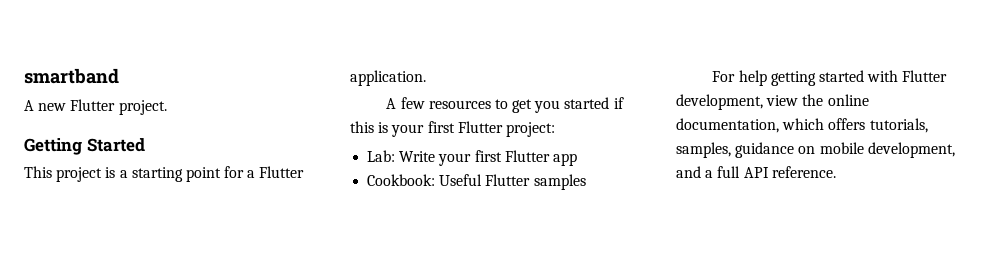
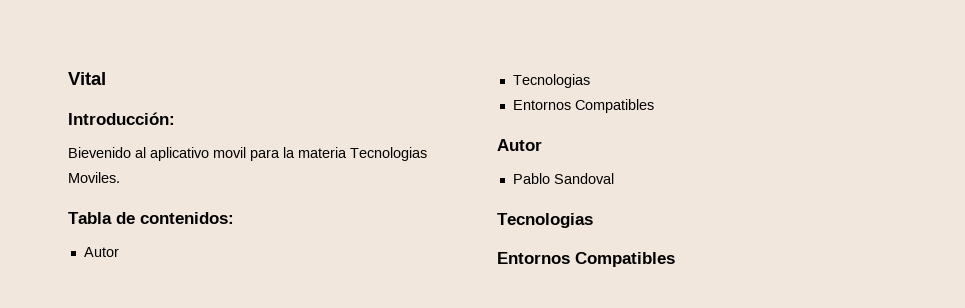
[24,68,119,84] [24,99,167,115] [24,138,145,155] [24,166,305,182] [350,70,426,86] [386,97,624,113] [350,121,555,137] [367,150,577,166] [367,174,586,190] [712,70,948,86] [676,94,869,110] [676,118,928,133] [676,142,955,158] [676,166,836,178] smartband // A new Flutter project. // Getting Started // This project is a starting point for a Flutter application. // A few resources to get you started if this is your first Flutter project: // Lab: Write your first Flutter app // Cookbook: Useful Flutter samples // For help getting started with Flutter development, view the online documentation, which offers tutorials, samples, guidance on mobile development, and a full API reference. -> [68,72,106,85] [68,112,175,125] [68,147,427,161] [68,172,120,183] [68,212,234,224] [83,247,119,257] [512,74,590,88] [512,99,654,113] [497,139,542,151] [512,173,614,184] [497,213,593,228] [497,252,675,267] Vital // Introducción: // Bievenido al aplicativo movil para la materia Tecnologias Moviles. // Tabla de contenidos: // Autor // Tecnologias // Entornos Compatibles // Autor // Pablo Sandoval // Tecnologias // Entornos Compatibles

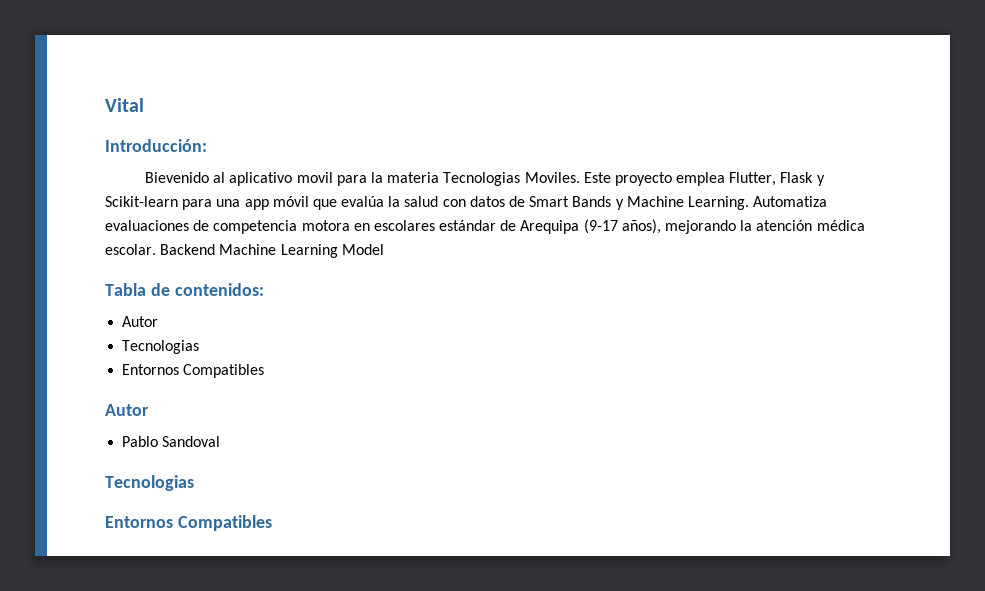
(120, 177) none -> [583,172,825,186] [105,196,828,210] [105,219,865,234] [105,244,384,258] Este proyecto emplea Flutter, Flask y Scikit-learn para una app móvil que evalúa la salud con datos de Smart Bands y Machine Learning. Automatiza evaluaciones de competencia motora en escolares estándar de Arequipa (9-17 años), mejorando la atención médica escolar. Backend Machine Learning Model

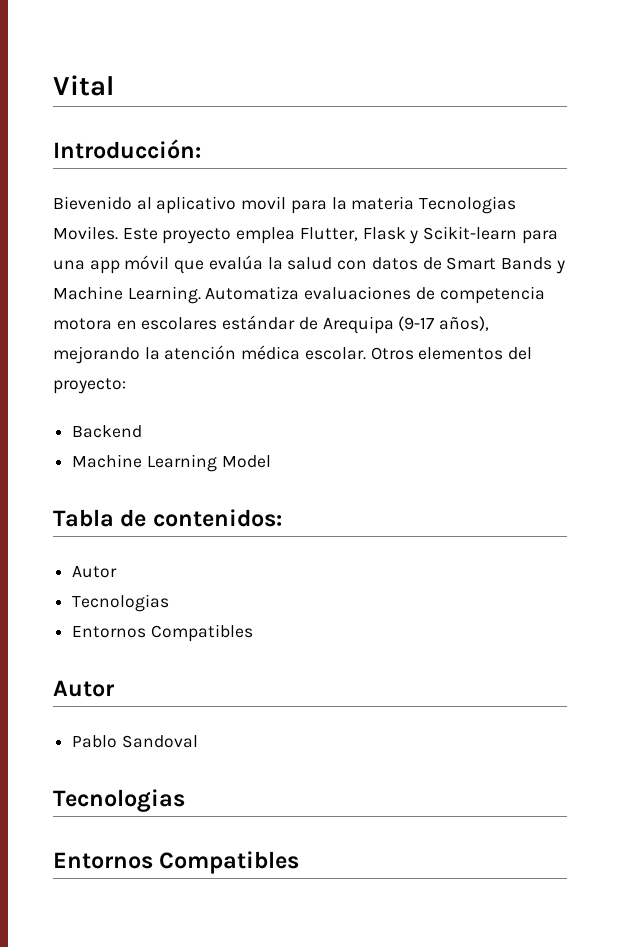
(156, 249) none -> [370,347,533,360] [53,378,126,394] Otros elementos del proyecto: //
(216, 249) none -> (143, 431) //

